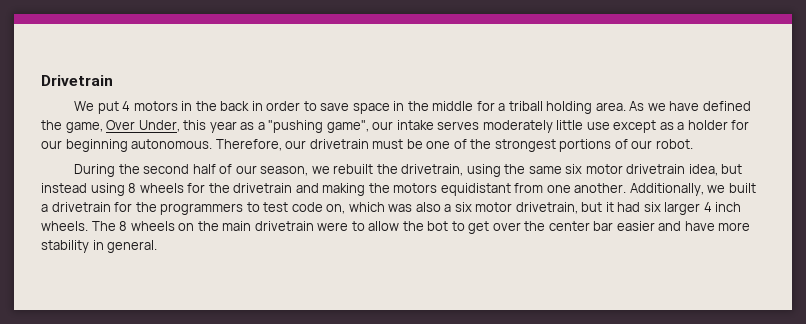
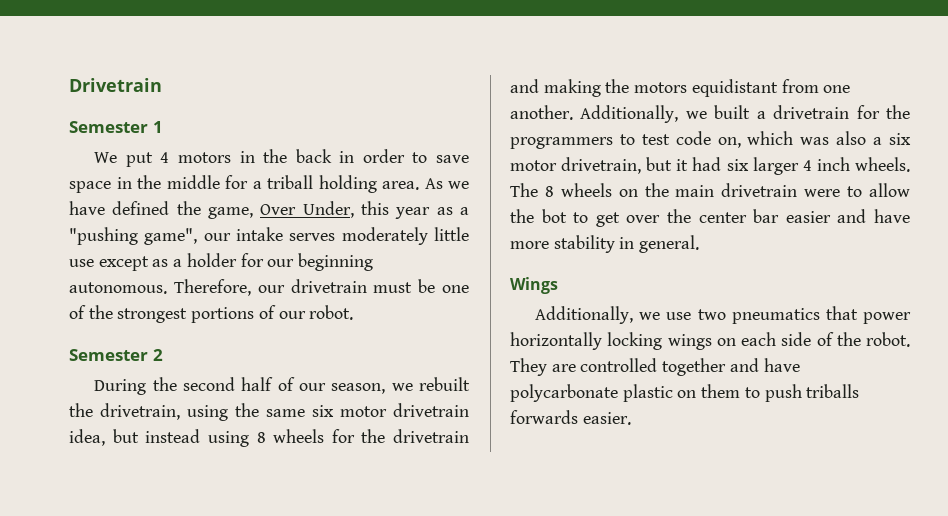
(113, 80) none -> [69,121,163,133] // Semester 1
(693, 144) none -> [69,349,163,361] // Semester 2
(158, 246) none -> [510,277,558,294] [535,306,911,324] [510,332,910,350] [510,358,800,376] [510,384,860,402] [510,410,631,425] // Wings // Additionally, we use two pneumatics that power horizontally locking wings on each side of the robot. They are controlled together and have polycarbonate plastic on them to push triballs forwards easier.

